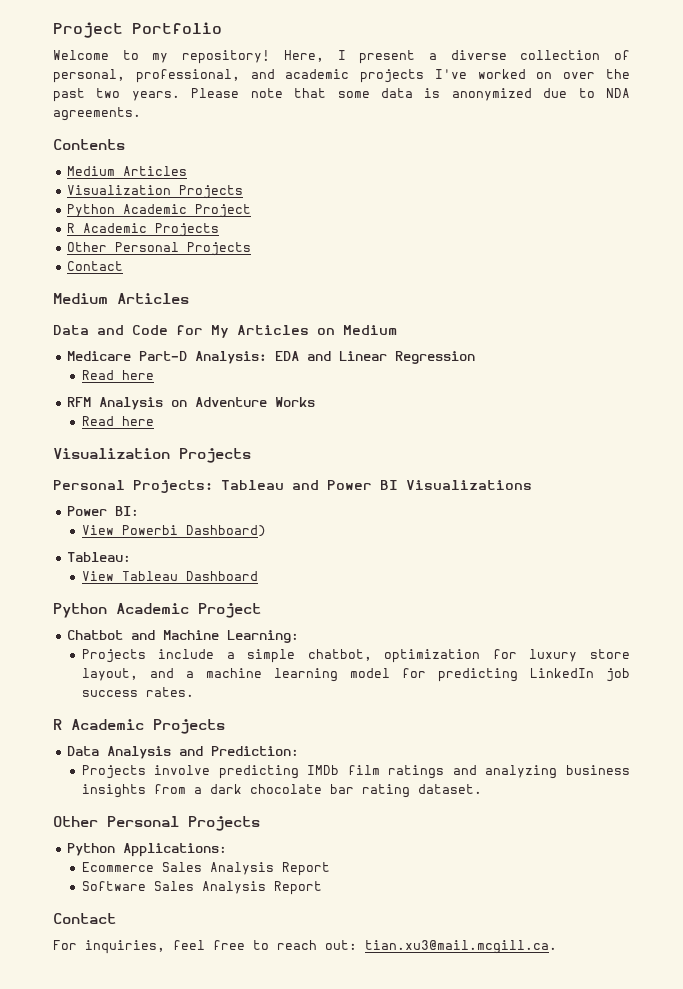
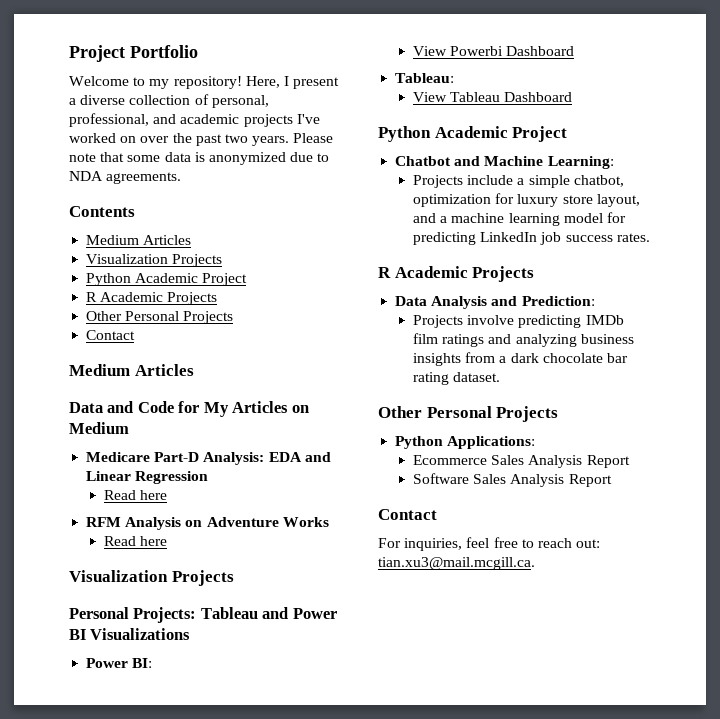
[185,525,266,537] Dashboard) -> [506,46,575,56] Dashboard

